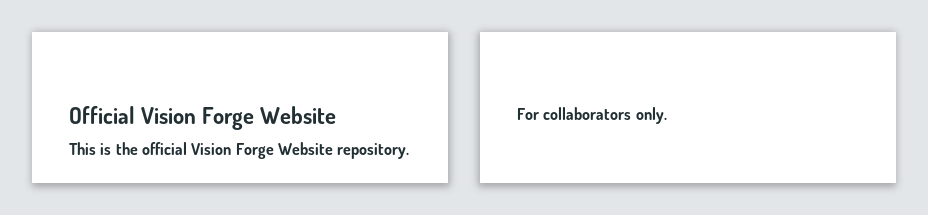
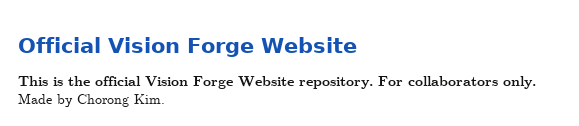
(667, 115) none -> [18,93,165,107] Made by Chorong Kim.

